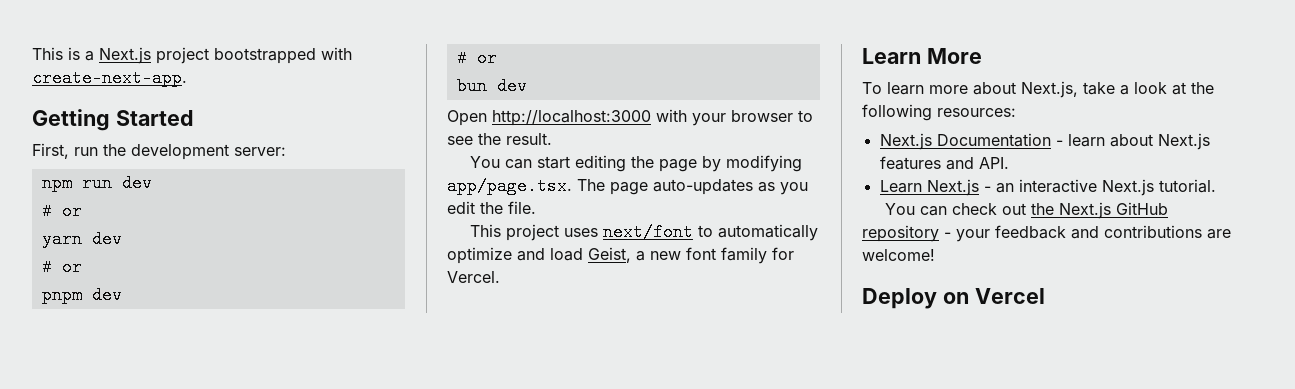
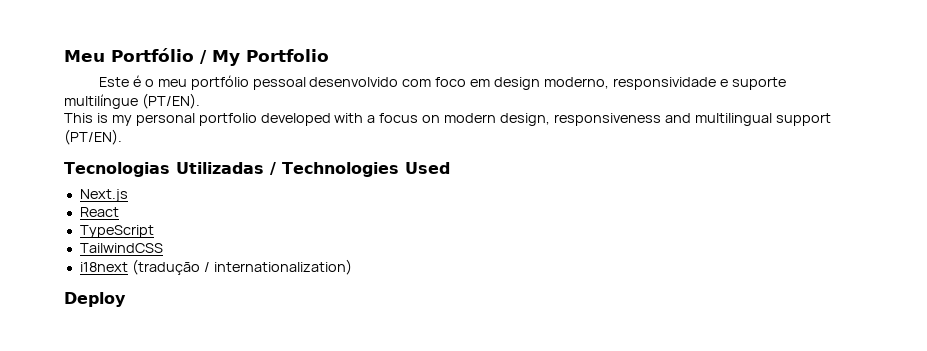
[32,47,352,64] [32,69,187,87] [32,109,194,131] [32,143,286,160] [41,174,152,192] [41,202,82,220] [41,230,122,248] [41,258,82,276] [41,286,122,304] [456,49,497,67] [456,77,527,95] [447,109,813,126] [447,133,552,145] [469,155,802,172] [447,177,808,195] [447,201,536,214] [469,223,818,241] [447,247,794,264] [447,271,500,283] [862,48,982,64] [862,81,1214,98] [862,104,1016,121] [879,133,1210,150] [879,156,1009,170] [879,179,1216,196] [884,202,1168,219] [862,225,1231,242] [862,249,935,261] This is a Next.js project bootstrapped with create-next-app. // Getting Started // First, run the development server: // npm run dev // # or // yarn dev // # or // pnpm dev // # or // bun dev // Open http://localhost:3000 with your browser to see the result. // You can start editing the page by modifying app/page.tsx. The page auto-updates as you edit the file. // This project uses next/font to automatically optimize and load Geist, a new font family for Vercel. // Learn More // To learn more about Next.js, take a look at the following resources: // Next.js Documentation - learn about Next.js features and API. // Learn Next.js - an interactive Next.js tutorial. // You can check out the Next.js GitHub repository - your feedback and contributions are welcome! -> [64,48,329,66] [98,75,786,90] [64,93,200,109] [64,113,831,126] [64,129,122,145] [64,162,450,177] [79,189,128,202] [79,207,119,217] [79,225,154,238] [79,243,163,253] [79,259,352,275] Meu Portfólio / My Portfolio // Este é o meu portfólio pessoal desenvolvido com foco em design moderno, responsividade e suporte multilíngue (PT/EN). // This is my personal portfolio developed with a focus on modern design, responsiveness and multilingual support (PT/EN). // Tecnologias Utilizadas / Technologies Used // Next.js // React // TypeScript // TailwindCSS // i18next (tradução / internationalization)
[942,288,1045,304] on Vercel -> (126, 299) none

